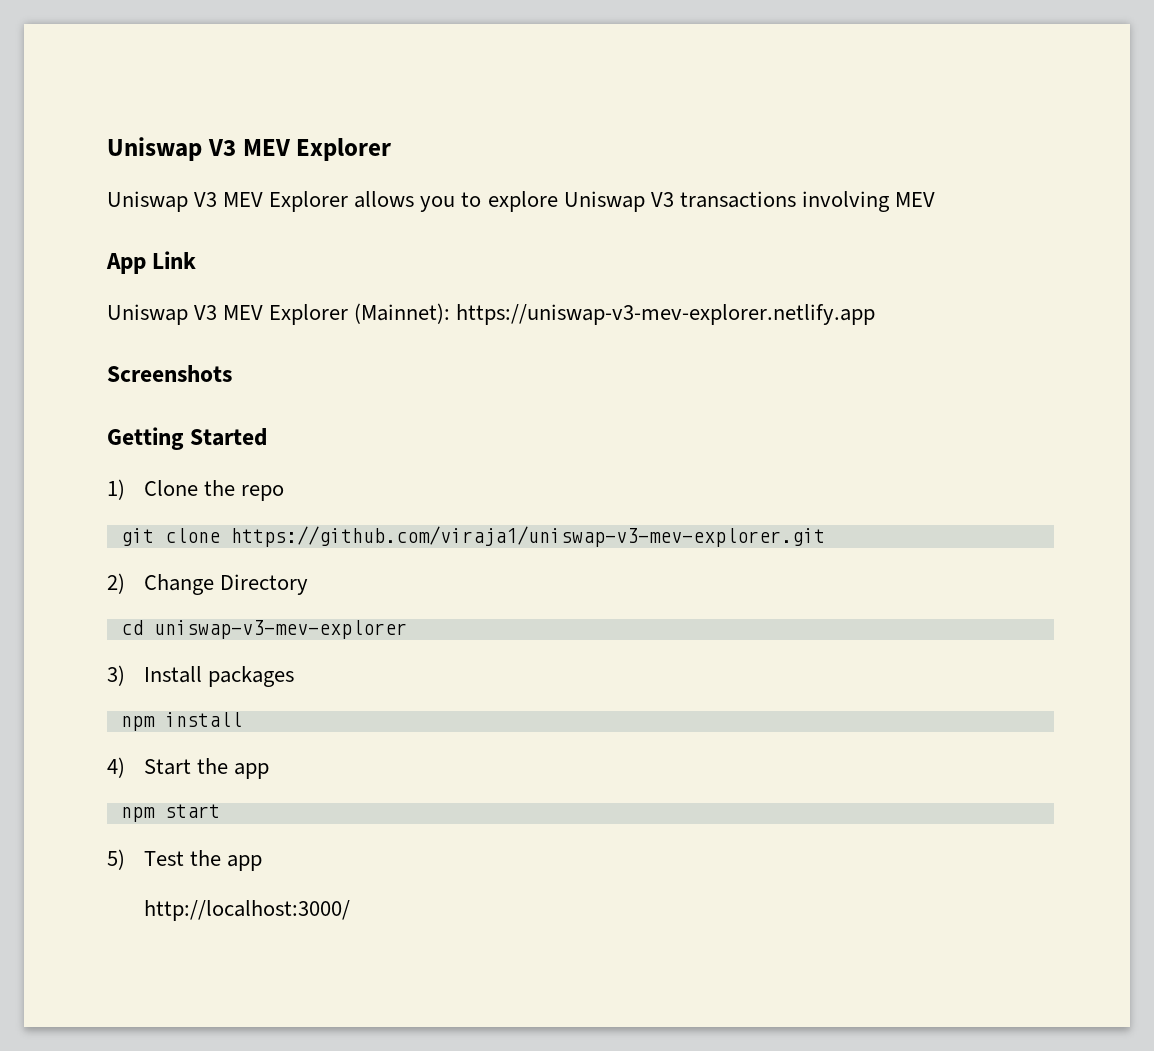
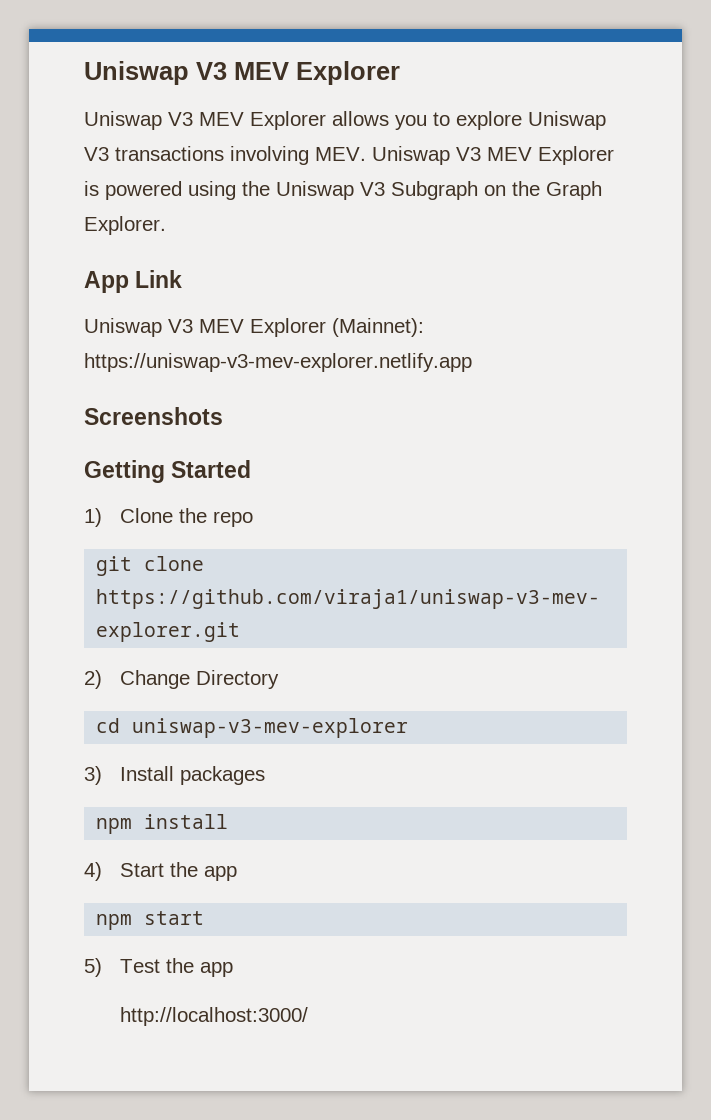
[894,192,935,207] MEV -> [315,146,614,165] [84,181,602,200] [84,216,166,235] MEV. Uniswap V3 MEV Explorer is powered using the Uniswap V3 Subgraph on the Graph Explorer.

